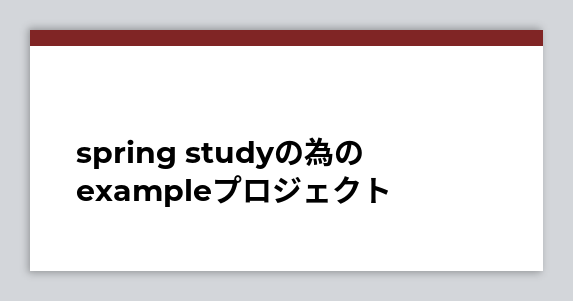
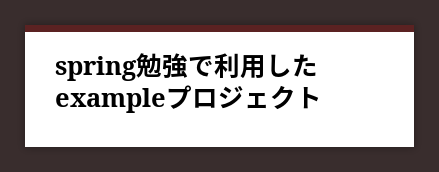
[185,137,365,169] studyの為の -> [136,53,318,79] 勉強で利用した

